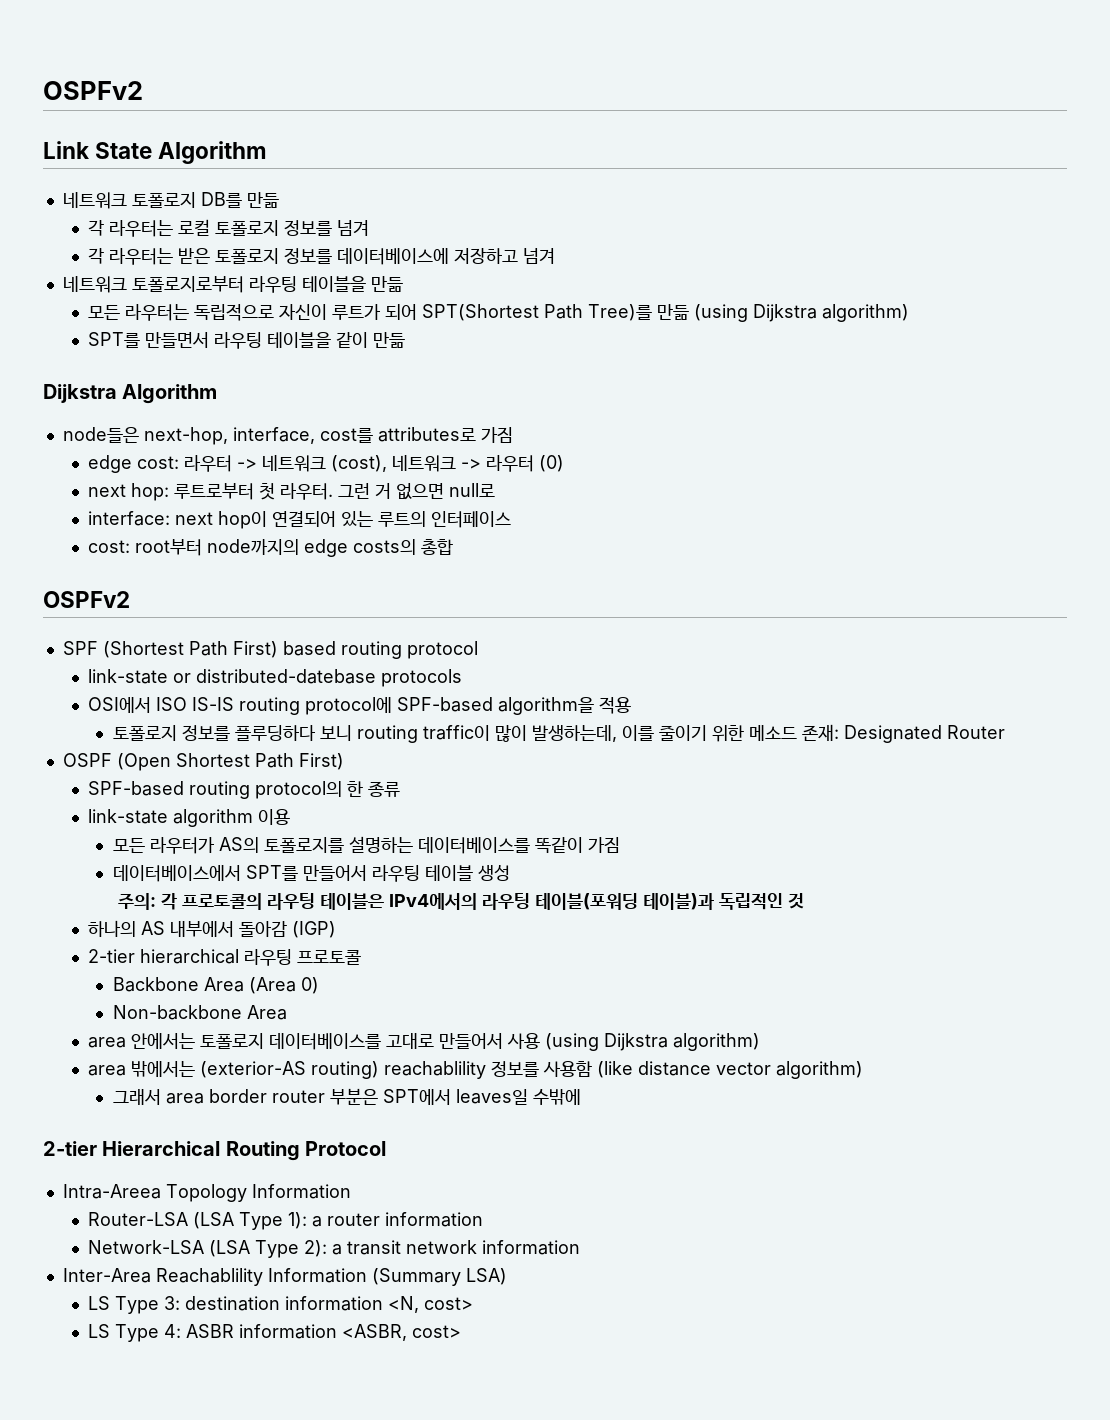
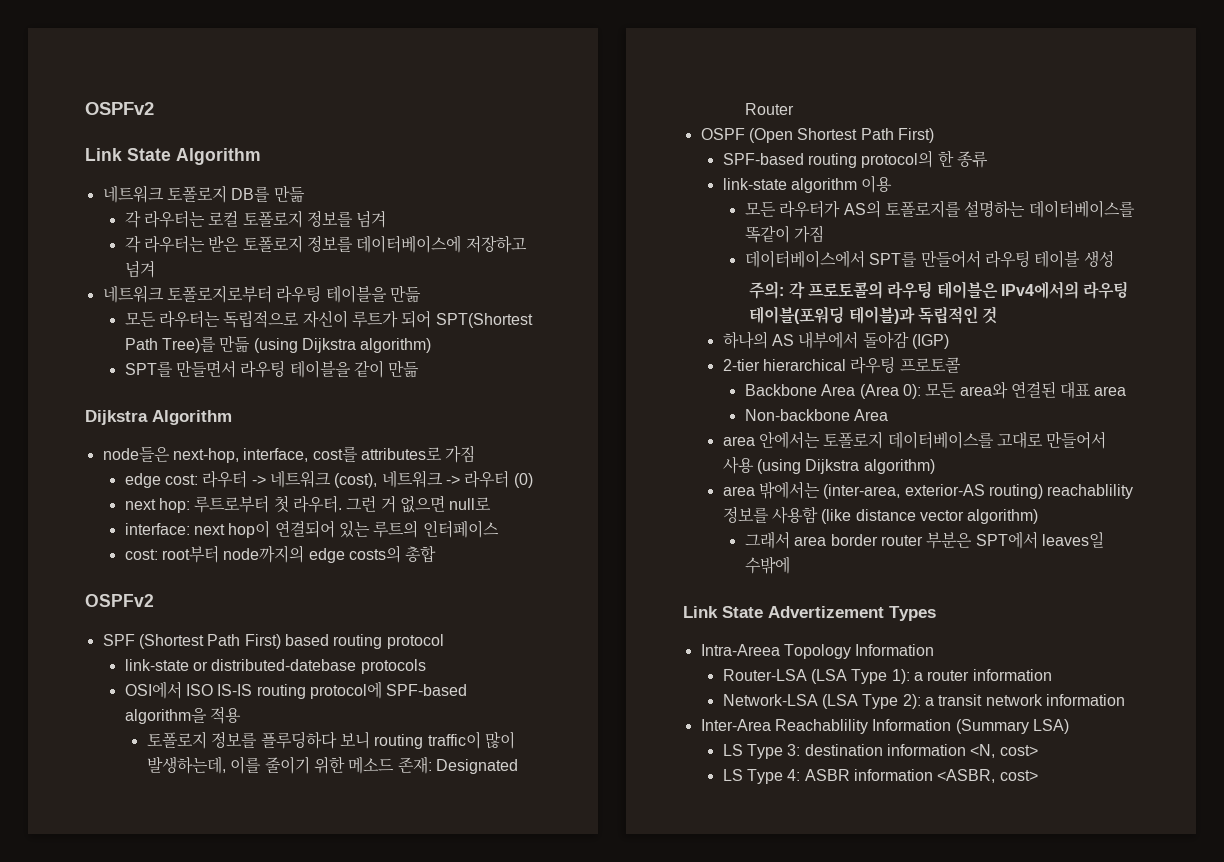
[300,977,319,994] 0) -> [902,381,1127,399] 0): 모든 area와 연결된 대표 area
[199,1061,306,1078] (exterior-AS -> [823,484,985,499] (inter-area, exterior-AS
[43,1141,387,1161] 2-tier Hierarchical Routing Protocol -> [683,606,936,621] Link State Advertizement Types

